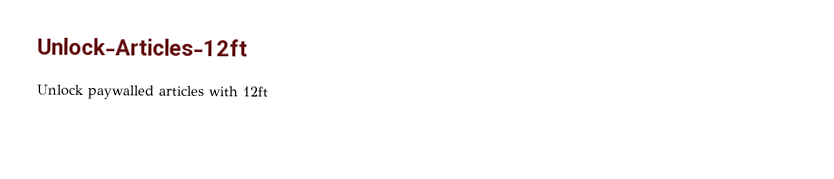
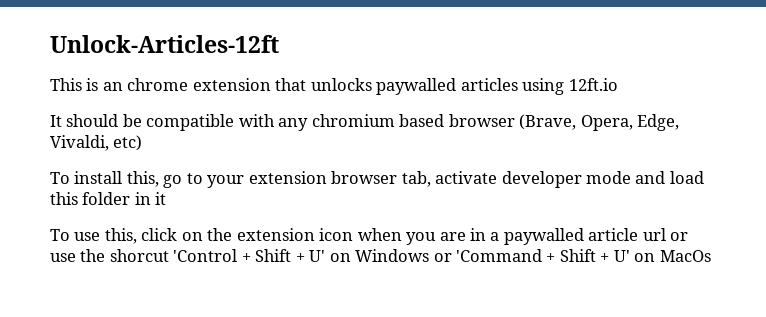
[36,84,269,100] Unlock paywalled articles with 12ft -> [50,78,618,95] [50,114,680,131] [50,135,143,151] [50,171,704,188] [50,192,167,205] [50,228,689,245] [50,249,711,262] This is an chrome extension that unlocks paywalled articles using 12ft.io // It should be compatible with any chromium based browser (Brave, Opera, Edge, Vivaldi, etc) // To install this, go to your extension browser tab, activate developer mode and load this folder in it // To use this, click on the extension icon when you are in a paywalled article url or use the shorcut 'Control + Shift + U' on Windows or 'Command + Shift + U' on MacOs

